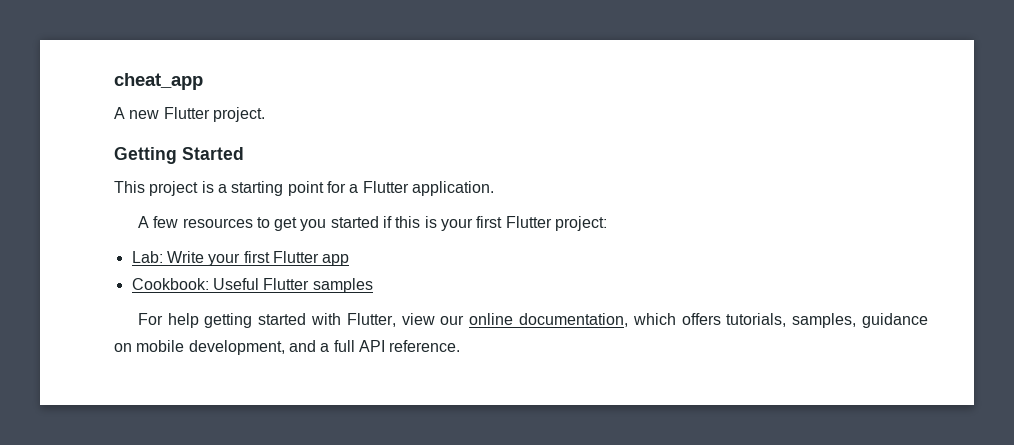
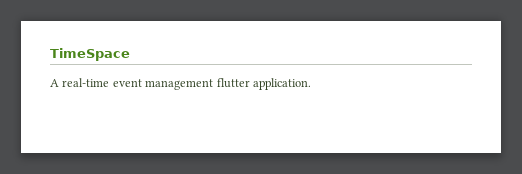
[114,73,203,90] [114,107,265,122] [114,147,244,164] [114,181,494,196] [137,216,608,231] [131,251,350,266] [131,278,373,293] [137,313,929,328] [114,340,461,355] cheat_app // A new Flutter project. // Getting Started // This project is a starting point for a Flutter application. // A few resources to get you started if this is your first Flutter project: // Lab: Write your first Flutter app // Cookbook: Useful Flutter samples // For help getting started with Flutter, view our online documentation, which offers tutorials, samples, guidance on mobile development, and a full API reference. -> [50,48,130,61] [50,78,311,90] TimeSpace // A real-time event management flutter application.

